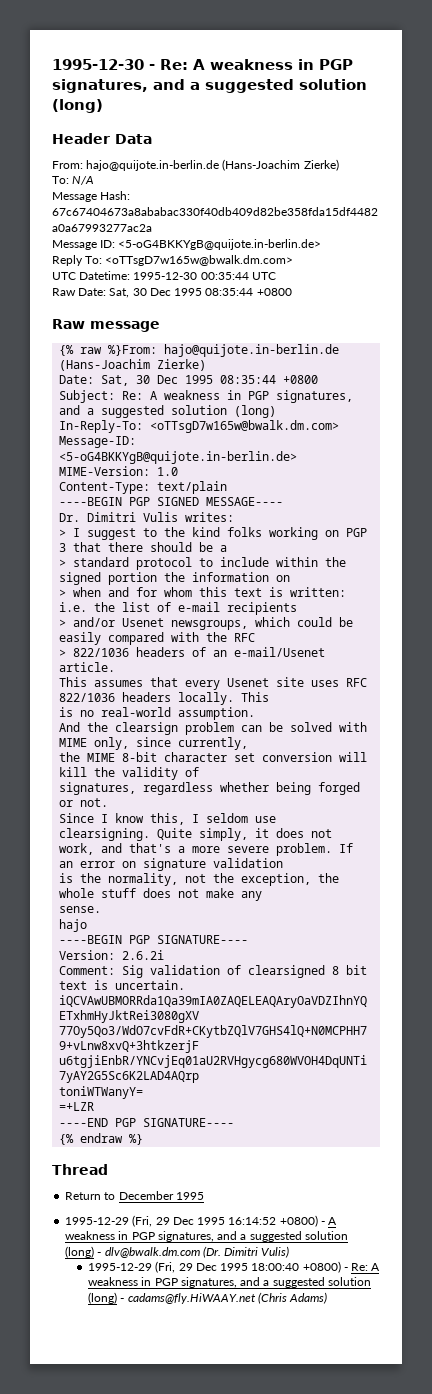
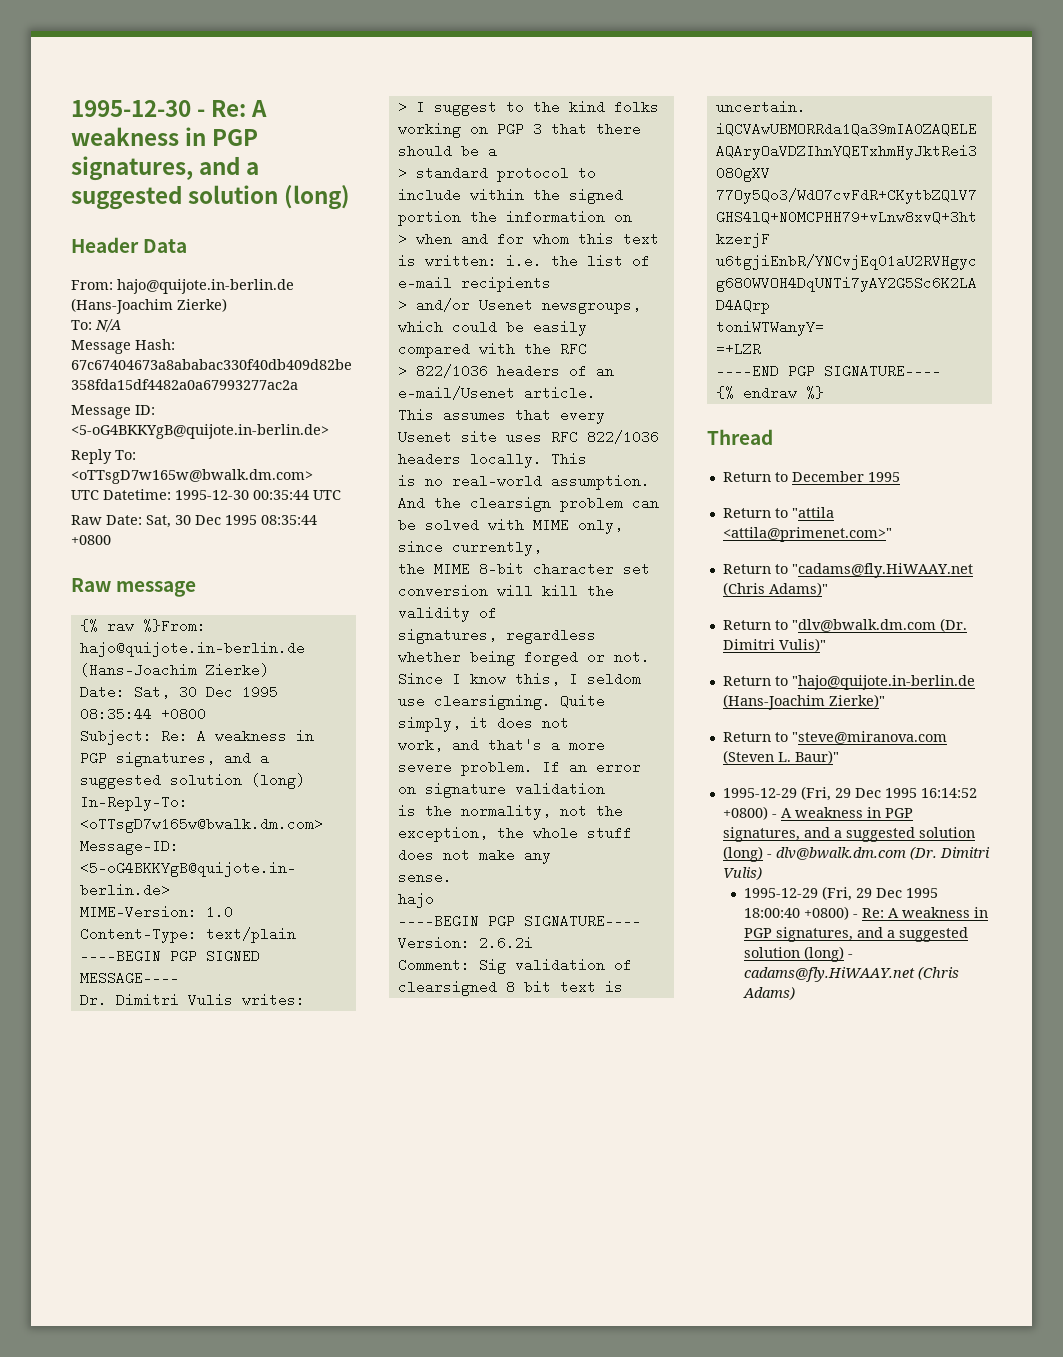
(204, 1196) none -> [722,507,834,518] [722,527,892,542] [722,563,973,578] [722,582,828,596] [722,618,967,632] [722,638,826,652] [722,675,975,690] [722,694,885,710] [722,731,947,744] [722,750,839,764] // Return to "attila <attila@primenet.com>" // Return to "cadams@fly.HiWAAY.net (Chris Adams)" // Return to "dlv@bwalk.dm.com (Dr. Dimitri Vulis)" // Return to "hajo@quijote.in-berlin.de (Hans-Joachim Zierke)" // Return to "steve@miranova.com (Steven L. Baur)"

